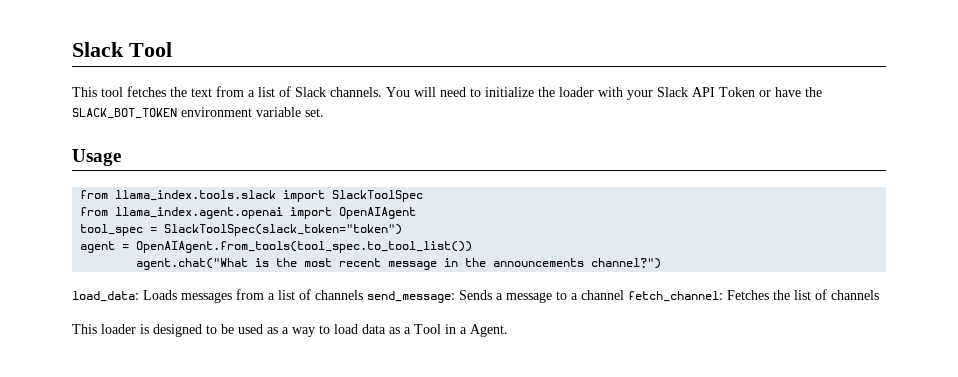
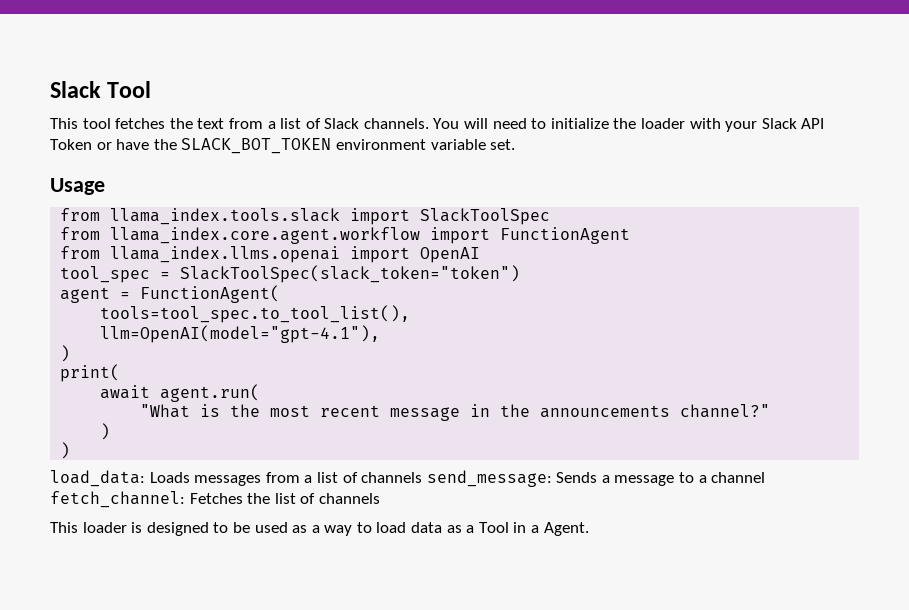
[115,207,417,219] llama_index.agent.openai import OpenAIAgent -> [110,227,631,244] [60,246,481,263] llama_index.core.agent.workflow import FunctionAgent // from llama_index.llms.openai import OpenAI
[136,241,473,253] [136,258,249,270] OpenAIAgent.from_tools(tool_spec.to_tool_list()) // agent.chat("What -> [140,285,281,303] [100,305,411,323] [100,325,381,343] [60,345,71,362] [60,364,121,382] [100,384,261,402] [140,404,191,418] FunctionAgent( // tools=tool_spec.to_tool_list(), // llm=OpenAI(model="gpt-4.1"), // ) // print( // await agent.run( // "What
[591,258,662,269] channel?") -> [680,404,771,418] [100,423,111,440] [60,442,71,459] channel?" // ) // )

